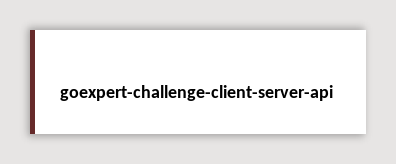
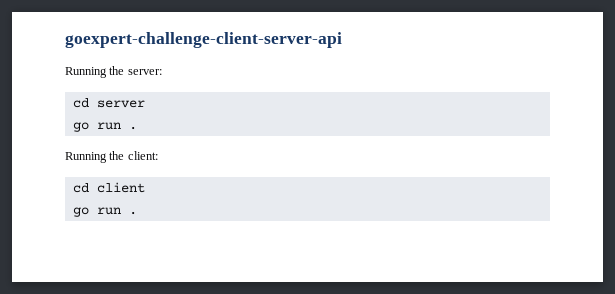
(333, 93) none -> [65,66,162,78] [72,98,145,108] [72,122,137,132] [65,151,158,163] [72,182,145,193] [72,207,137,217] // Running the server: // cd server // go run . // Running the client: // cd client // go run .

